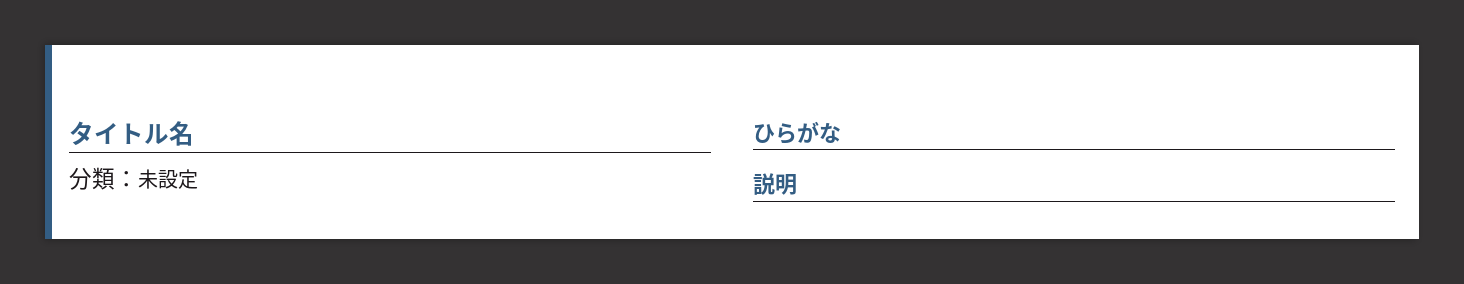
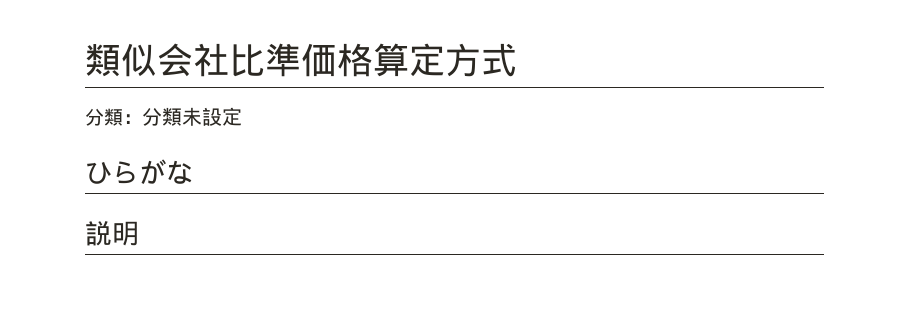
[69,121,194,146] タイトル名 -> [85,43,517,77] 類似会社比準価格算定方式
(138, 179) none -> [142,107,182,126] 分類

